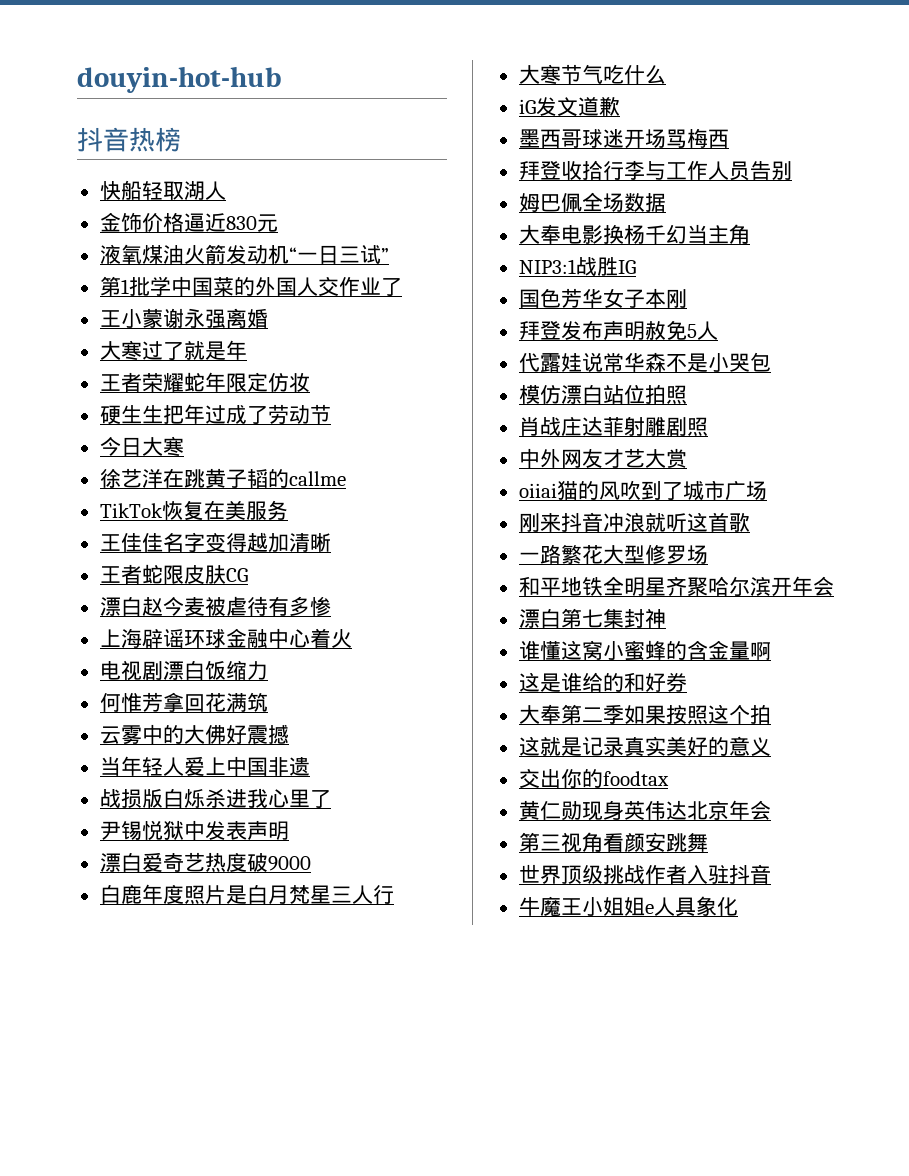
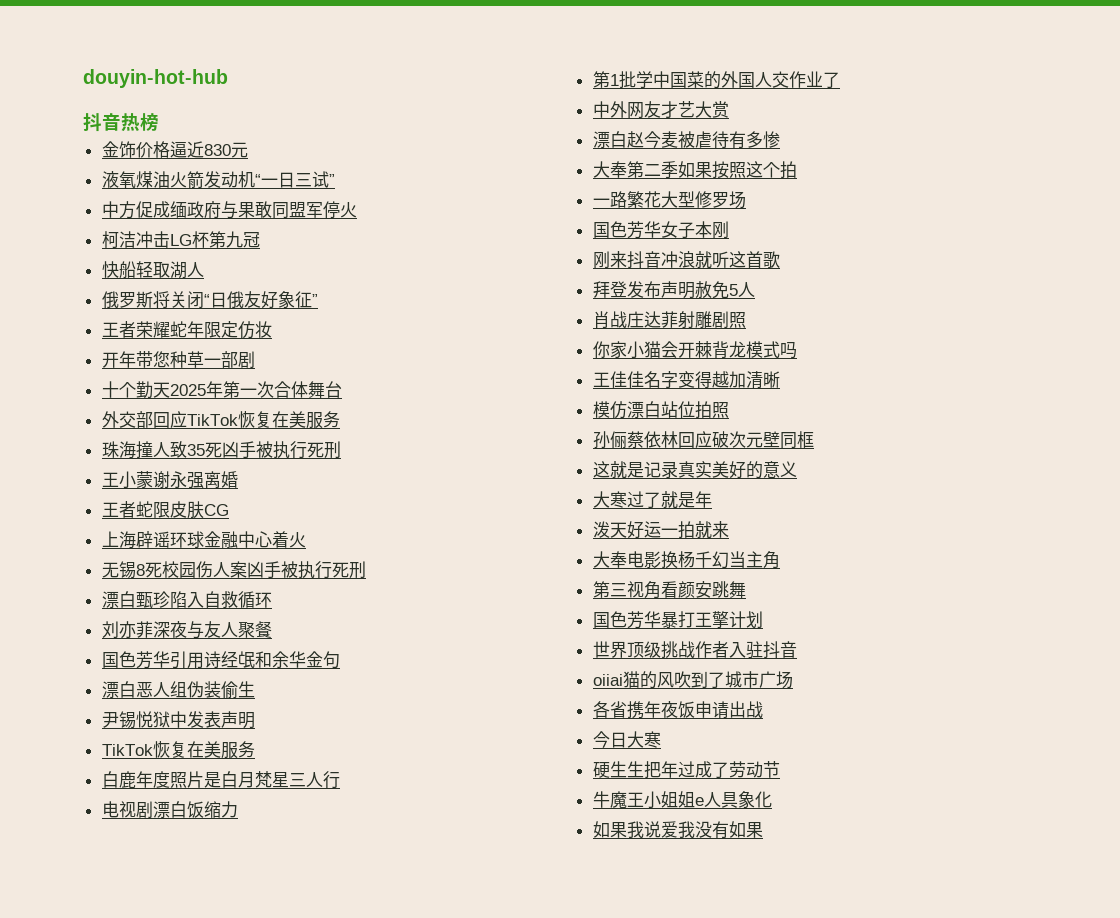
[99,180,226,200] // 快船轻取湖人 -> (159, 122) none
(389, 255) none -> [101,201,357,219] [101,231,260,248] [101,261,204,279] [101,291,318,309] [101,321,272,339] [101,351,255,368] [101,381,342,399] [101,411,340,429] [101,441,341,459] [101,471,238,489] [101,501,229,519] [101,531,306,549] [101,561,366,579] [101,591,272,608] [101,621,272,639] [101,651,340,669] [101,681,255,699] [101,711,255,729] [101,741,255,759] [101,771,340,789] [101,801,238,818] // 中方促成缅政府与果敢同盟军停火 // 柯洁冲击LG杯第九冠 // 快船轻取湖人 // 俄罗斯将关闭“日俄友好象征” // 王者荣耀蛇年限定仿妆 // 开年带您种草一部剧 // 十个勤天2025年第一次合体舞台 // 外交部回应TikTok恢复在美服务 // 珠海撞人致35死凶手被执行死刑 // 王小蒙谢永强离婚 // 王者蛇限皮肤CG // 上海辟谣环球金融中心着火 // 无锡8死校园伤人案凶手被执行死刑 // 漂白甄珍陷入自救循环 // 刘亦菲深夜与友人聚餐 // 国色芳华引用诗经氓和余华金句 // 漂白恶人组伪装偷生 // 尹锡悦狱中发表声明 // TikTok恢复在美服务 // 白鹿年度照片是白月梵星三人行 // 电视剧漂白饭缩力
[99,308,268,329] [99,340,247,360] [99,372,310,392] [99,404,331,425] [99,436,184,456] [99,468,346,488] [99,500,288,520] [99,532,331,553] [99,564,248,585] 王小蒙谢永强离婚 // 大寒过了就是年 // 王者荣耀蛇年限定仿妆 // 硬生生把年过成了劳动节 // 今日大寒 // 徐艺洋在跳黄子韬的callme // TikTok恢复在美服务 // 王佳佳名字变得越加清晰 // 王者蛇限皮肤CG -> [592,101,729,119] 中外网友才艺大赏
[99,628,352,649] [99,660,268,681] [99,692,268,712] [99,724,289,745] [99,756,310,777] [99,788,331,808] [99,820,289,841] [99,852,311,872] [99,884,394,904] [518,64,666,85] [518,96,620,117] [518,128,729,149] [518,160,792,181] [518,192,666,212] [518,224,750,244] [518,257,636,276] [518,288,687,308] [518,320,718,341] [518,352,771,372] [518,384,687,404] [518,416,708,436] [518,448,687,469] [518,480,767,501] [518,512,750,532] [518,544,708,564] [518,576,834,597] [518,608,666,628] [518,640,771,661] [518,672,687,692] // 上海辟谣环球金融中心着火 // 电视剧漂白饭缩力 // 何惟芳拿回花满筑 // 云雾中的大佛好震撼 // 当年轻人爱上中国非遗 // 战损版白烁杀进我心里了 // 尹锡悦狱中发表声明 // 漂白爱奇艺热度破9000 // 白鹿年度照片是白月梵星三人行 // 大寒节气吃什么 // iG发文道歉 // 墨西哥球迷开场骂梅西 // 拜登收拾行李与工作人员告别 // 姆巴佩全场数据 // 大奉电影换杨千幻当主角 // NIP3:1战胜IG // 国色芳华女子本刚 // 拜登发布声明赦免5人 // 代露娃说常华森不是小哭包 // 模仿漂白站位拍照 // 肖战庄达菲射雕剧照 // 中外网友才艺大赏 // oiiai猫的风吹到了城市广场 // 刚来抖音冲浪就听这首歌 // 一路繁花大型修罗场 // 和平地铁全明星齐聚哈尔滨开年会 // 漂白第七集封神 // 谁懂这窝小蜜蜂的含金量啊 // 这是谁给的和好券 -> (780, 139) none
(771, 714) none -> [592,191,746,209] [592,221,729,239] [592,251,780,269] [592,281,755,299] [592,311,746,329] [592,341,797,359] [592,371,780,389] [592,401,729,419] [592,431,814,449] // 一路繁花大型修罗场 // 国色芳华女子本刚 // 刚来抖音冲浪就听这首歌 // 拜登发布声明赦免5人 // 肖战庄达菲射雕剧照 // 你家小猫会开棘背龙模式吗 // 王佳佳名字变得越加清晰 // 模仿漂白站位拍照 // 孙俪蔡依林回应破次元壁同框
[518,768,669,789] [518,800,771,821] 交出你的foodtax // 黄仁勋现身英伟达北京年会 -> [592,491,712,508] [592,521,729,539] [592,551,780,569] 大寒过了就是年 // 泼天好运一拍就来 // 大奉电影换杨千幻当主角
(708, 842) none -> [592,611,763,629] // 国色芳华暴打王擎计划
(771, 874) none -> [592,671,793,689] [592,701,763,719] [592,731,661,748] [592,761,780,779] // oiiai猫的风吹到了城市广场 // 各省携年夜饭申请出战 // 今日大寒 // 硬生生把年过成了劳动节
(738, 906) none -> [592,821,763,839] // 如果我说爱我没有如果

